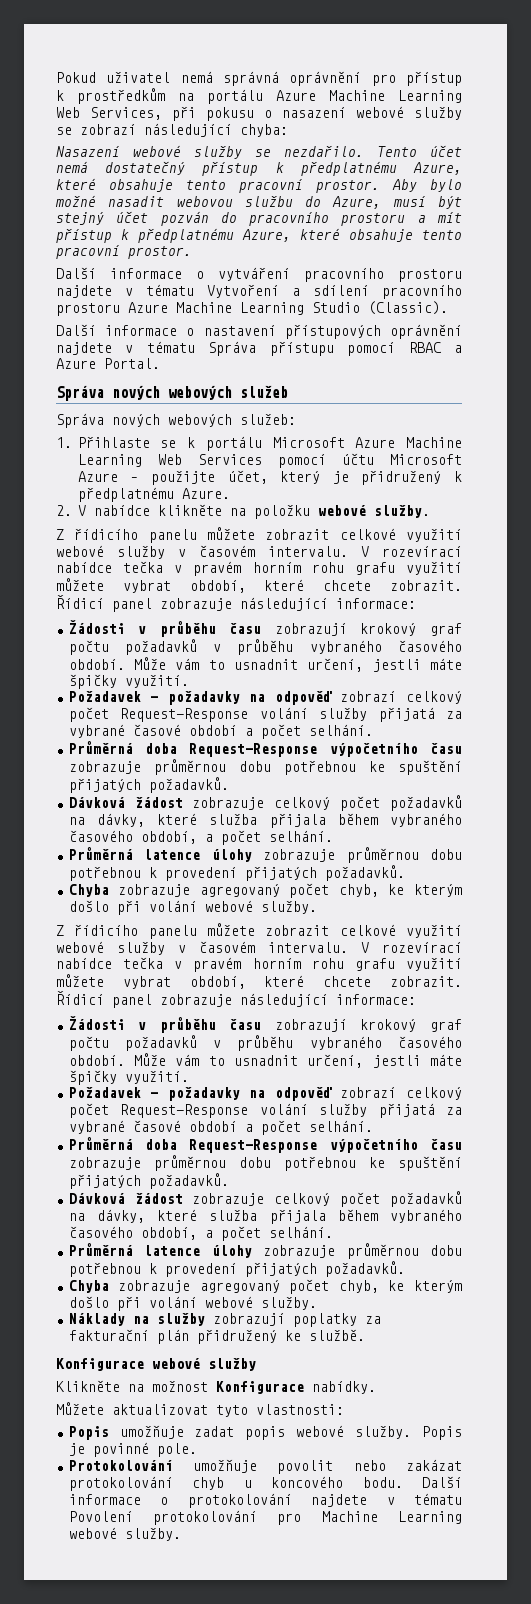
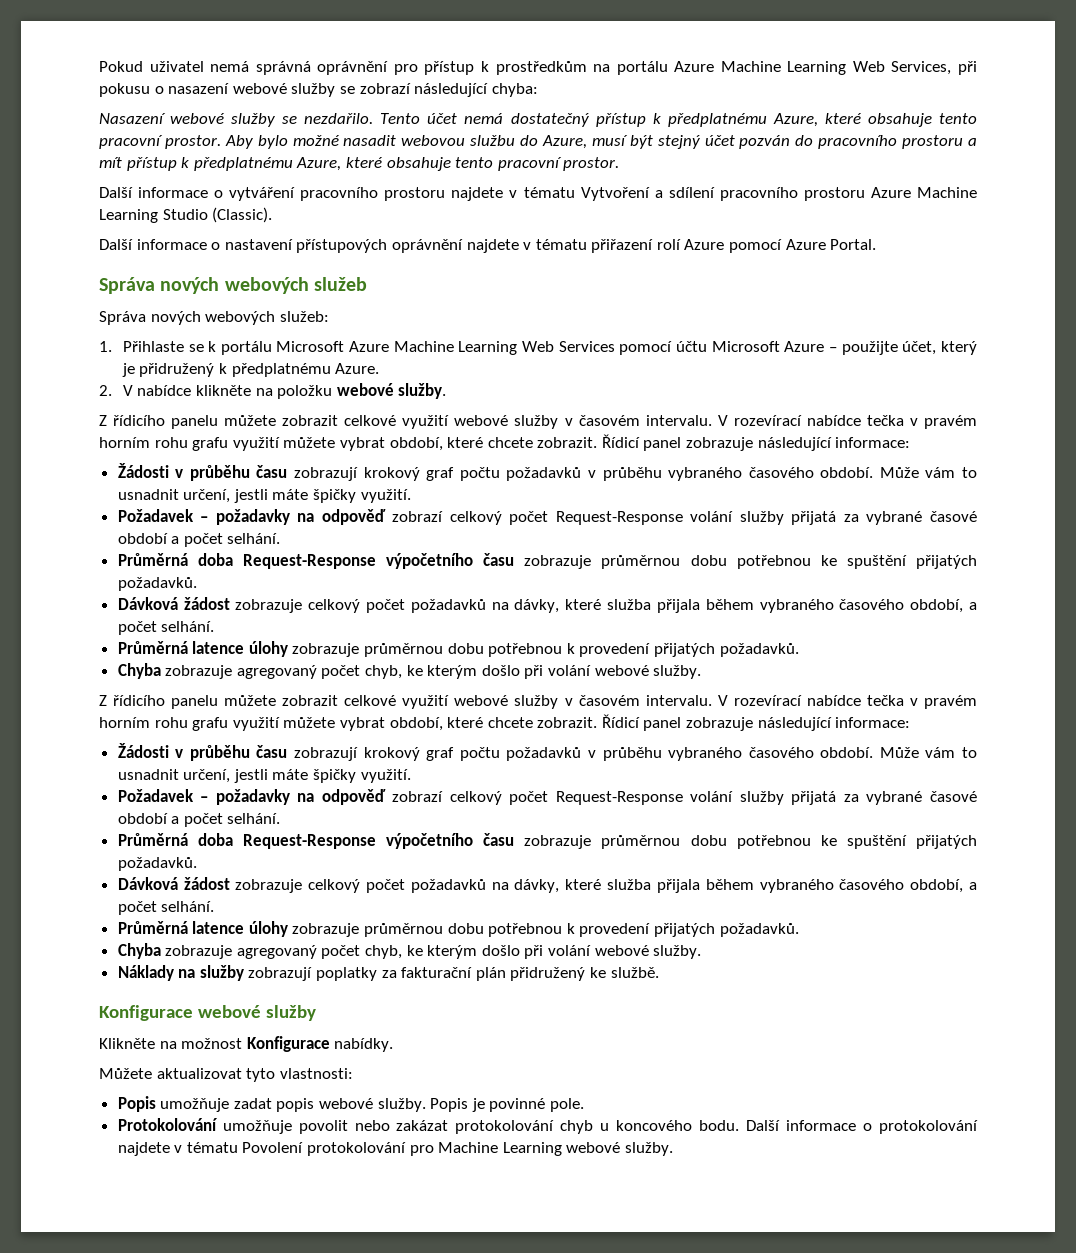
[208,341,462,356] Správa přístupu pomocí RBAC a -> [591,239,783,253] přiřazení rolí Azure pomocí

